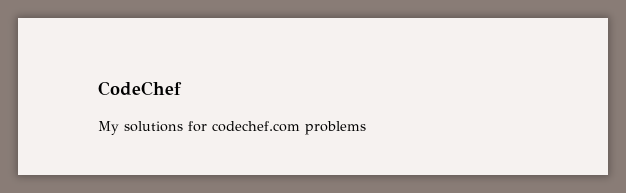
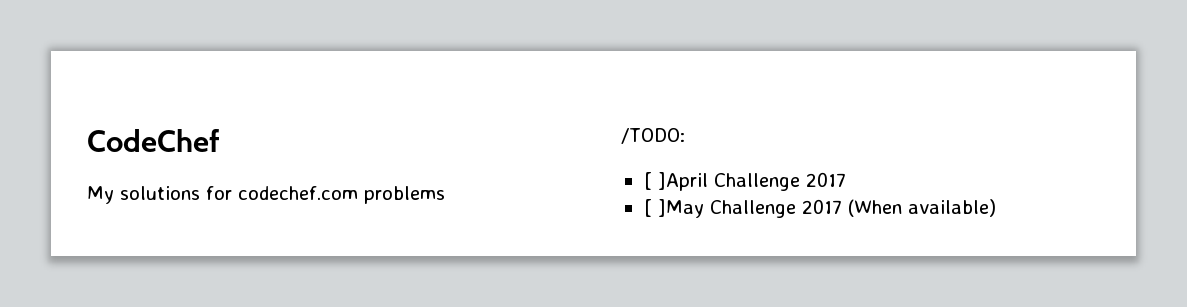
(366, 128) none -> [621,128,685,144] [643,172,846,191] [643,199,996,218] // /TODO: // [ ]April Challenge 2017 // [ ]May Challenge 2017 (When available)

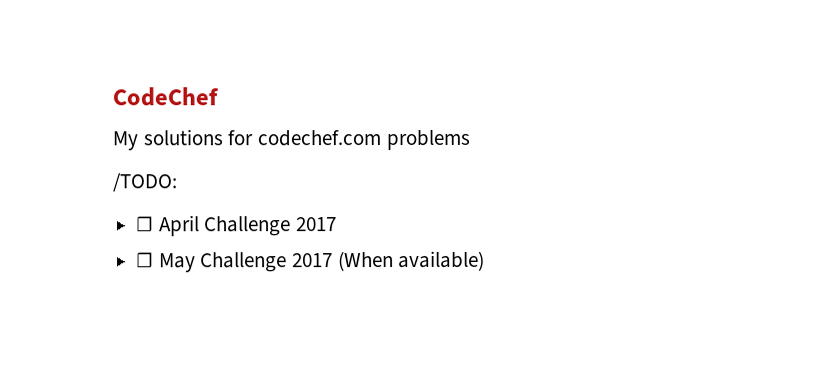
[643,172,708,191] [ ]April -> [136,215,200,237] ☐ April
[643,199,704,218] [ ]May -> [136,252,196,273] ☐ May

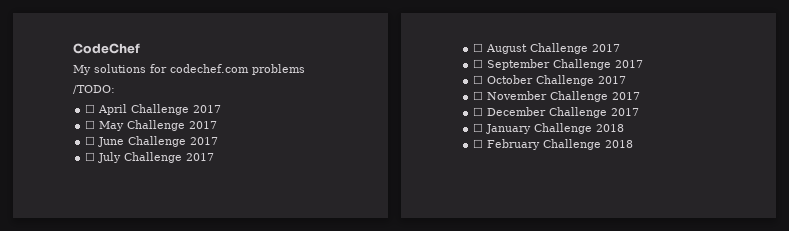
[337,250,486,272] (When available) -> [85,136,219,147] [85,152,215,163] [473,43,621,54] [473,59,644,70] [473,75,627,86] [473,91,641,102] [473,107,640,118] [473,123,625,134] [473,139,634,150] // ☐ June Challenge 2017 // ☐ July Challenge 2017 // ☐ August Challenge 2017 // ☐ September Challenge 2017 // ☐ October Challenge 2017 // ☐ November Challenge 2017 // ☐ December Challenge 2017 // ☐ January Challenge 2018 // ☐ February Challenge 2018

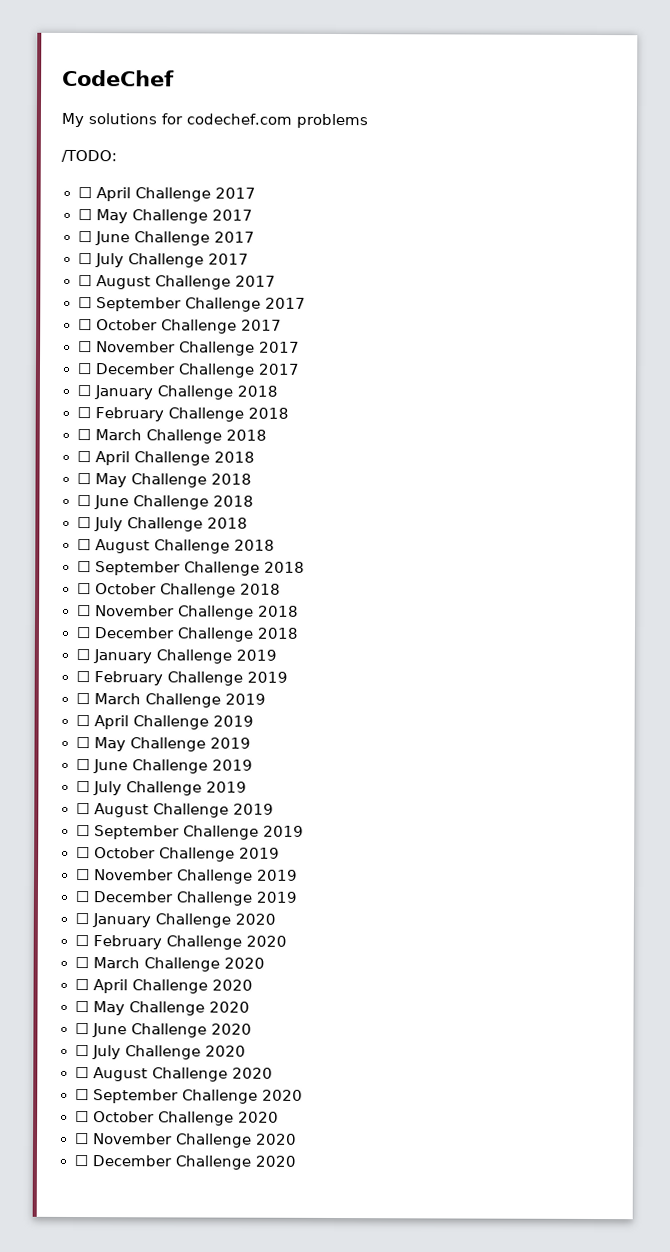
(634, 144) none -> [76,429,267,444] [76,451,255,466] [76,473,252,488] [76,495,254,510] [76,517,248,532] [76,539,275,554] [76,561,305,576] [76,583,281,598] [76,605,299,620] [75,627,298,642] [75,649,277,664] [75,671,288,686] [75,693,266,708] [75,715,254,730] [75,737,251,752] [75,759,253,774] [75,781,247,796] [75,803,274,818] [75,825,304,840] [75,847,280,862] [75,869,298,884] [74,891,297,906] [74,913,276,928] [74,935,287,950] [74,957,265,972] [74,979,253,994] [74,1001,250,1016] [74,1023,252,1038] [74,1045,246,1060] [74,1067,273,1082] [74,1089,303,1104] [74,1111,279,1126] [74,1133,297,1148] [73,1155,296,1170] // ☐ March Challenge 2018 // ☐ April Challenge 2018 // ☐ May Challenge 2018 // ☐ June Challenge 2018 // ☐ July Challenge 2018 // ☐ August Challenge 2018 // ☐ September Challenge 2018 // ☐ October Challenge 2018 // ☐ November Challenge 2018 // ☐ December Challenge 2018 // ☐ January Challenge 2019 // ☐ February Challenge 2019 // ☐ March Challenge 2019 // ☐ April Challenge 2019 // ☐ May Challenge 2019 // ☐ June Challenge 2019 // ☐ July Challenge 2019 // ☐ August Challenge 2019 // ☐ September Challenge 2019 // ☐ October Challenge 2019 // ☐ November Challenge 2019 // ☐ December Challenge 2019 // ☐ January Challenge 2020 // ☐ February Challenge 2020 // ☐ March Challenge 2020 // ☐ April Challenge 2020 // ☐ May Challenge 2020 // ☐ June Challenge 2020 // ☐ July Challenge 2020 // ☐ August Challenge 2020 // ☐ September Challenge 2020 // ☐ October Challenge 2020 // ☐ November Challenge 2020 // ☐ December Challenge 2020

